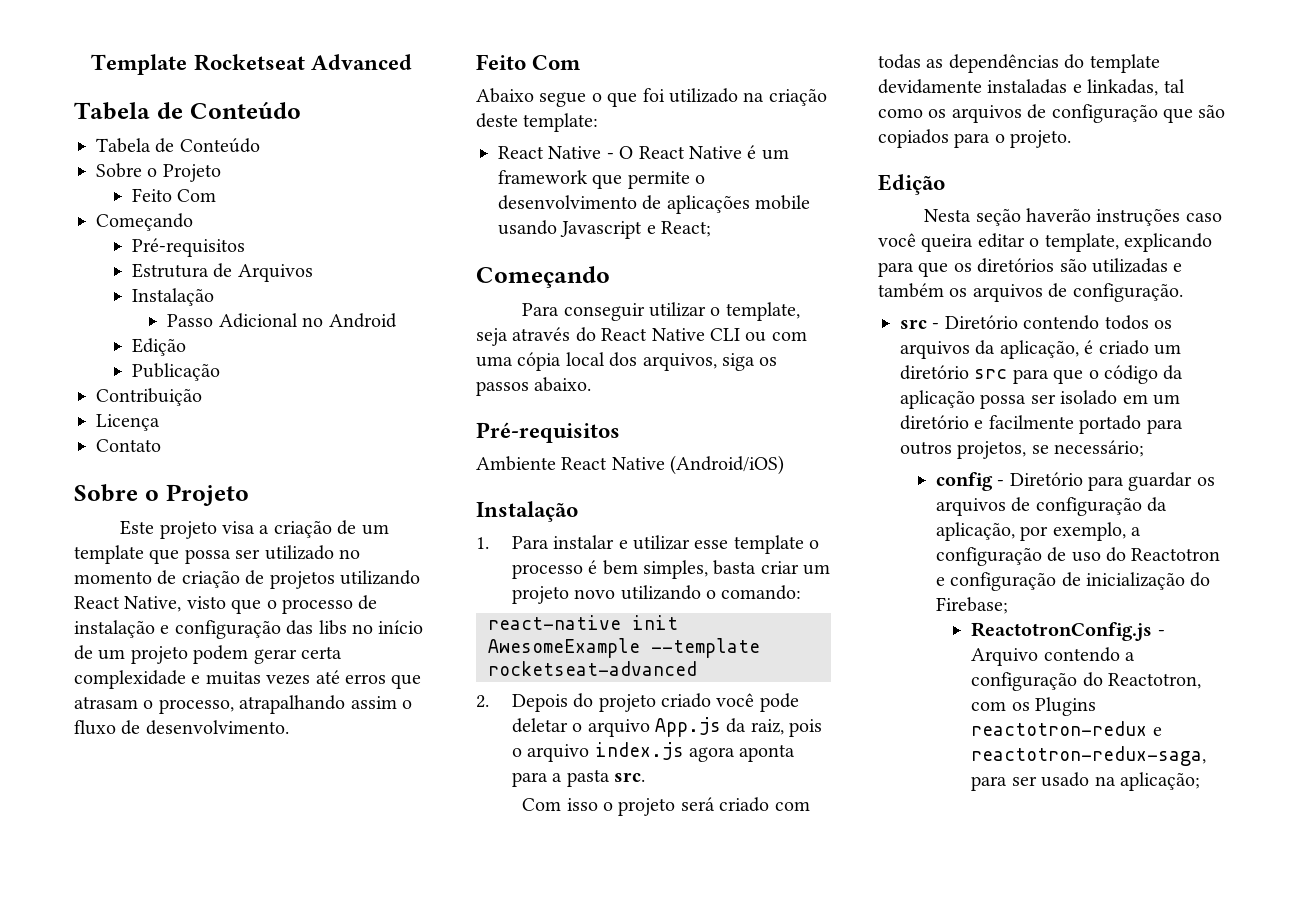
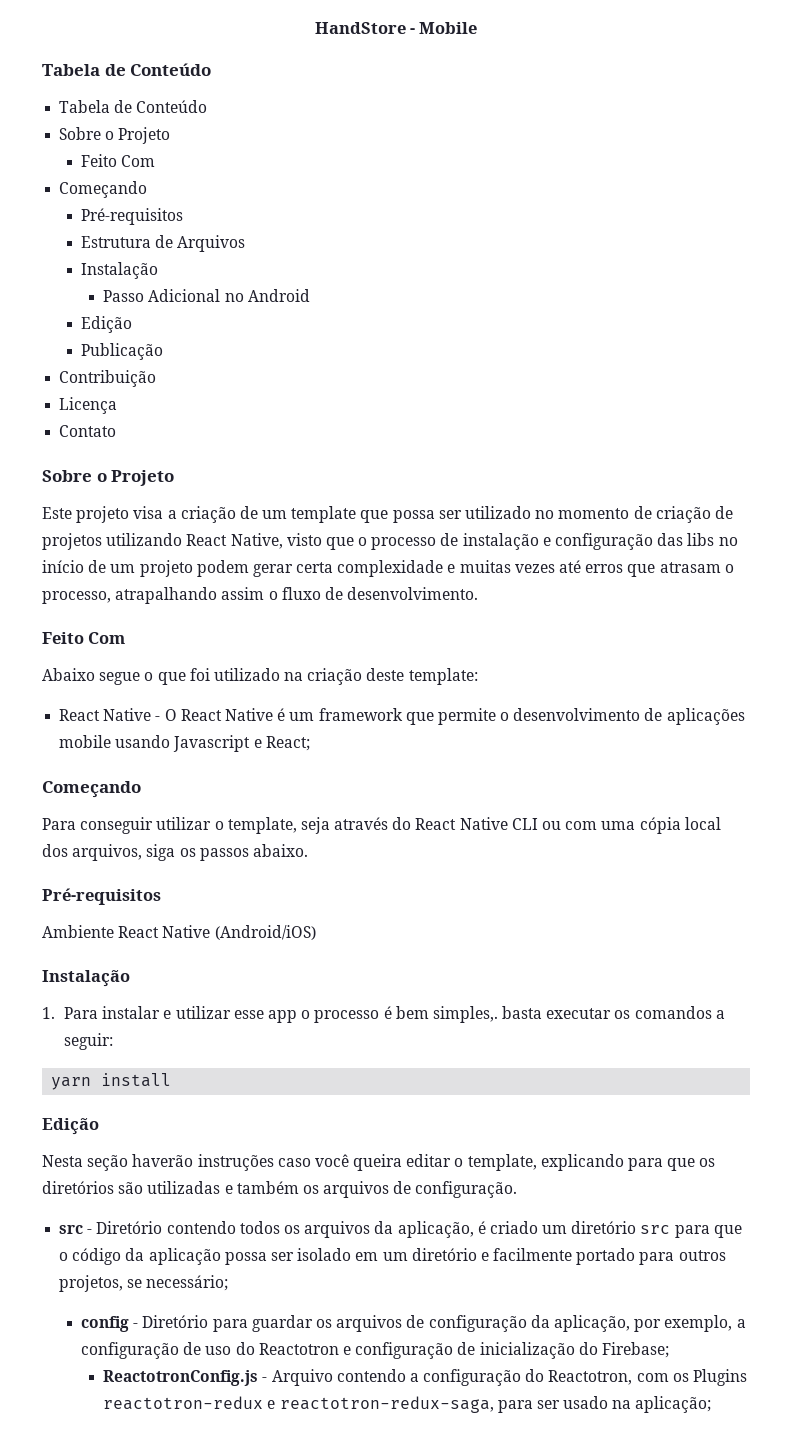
[91,54,412,75] Template Rocketseat Advanced -> [314,22,478,34] HandStore - Mobile
[733,535,804,554] template -> [267,1010,297,1023] app
[642,560,831,579] [511,585,802,604] [488,615,678,630] [488,638,760,658] [488,661,697,676] [476,693,799,712] [511,717,823,737] [511,742,796,762] [511,769,645,787] [522,797,810,816] [878,54,1160,73] [878,79,1185,96] [878,104,1226,123] [878,129,1072,148] simples, basta criar um projeto novo utilizando o comando: // react-native init AwesomeExample --template rocketseat-advanced // 2. Depois do projeto criado você pode deletar o arquivo App.js da raiz, pois o arquivo index.js agora aponta para a pasta src. // Com isso o projeto será criado com todas as dependências do template devidamente instaladas e linkadas, tal como os arquivos de configuração que são copiados para o projeto. -> [432,1006,725,1023] [64,1033,114,1050] [51,1073,172,1090] simples,. basta executar os comandos a seguir: // yarn install

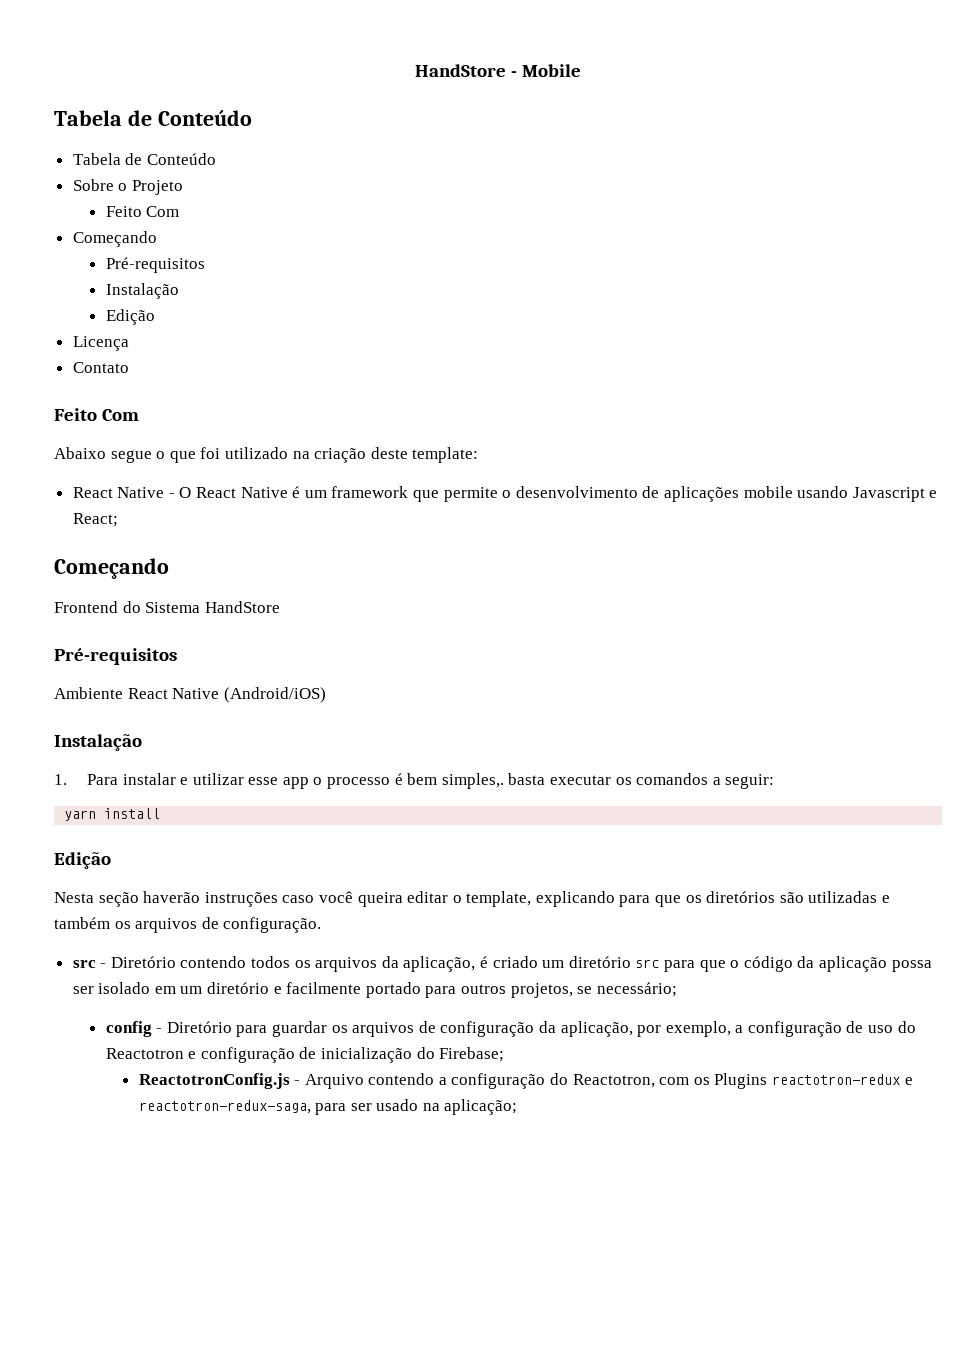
[81,235,246,252] [81,262,159,279] [103,289,310,302] [81,316,133,333] [81,343,164,360] [59,370,157,387] Estrutura de Arquivos // Instalação // Passo Adicional no Android // Edição // Publicação // Contribuição -> [105,283,179,299] [105,309,155,325] Instalação // Edição
[42,470,175,486] [42,506,733,523] [42,533,738,550] [42,560,734,577] [42,587,479,604] // Sobre o Projeto // Este projeto visa a criação de um template que possa ser utilizado no momento de criação de projetos utilizando React Native, visto que o processo de instalação e configuração das libs no início de um projeto podem gerar certa complexidade e muitas vezes até erros que atrasam o processo, atrapalhando assim o fluxo de desenvolvimento. -> (129, 367) none
[42,817,721,834] [42,844,308,861] Para conseguir utilizar o template, seja através do React Native CLI ou com uma cópia local dos arquivos, siga os passos abaixo. -> [54,601,280,613] Frontend do Sistema HandStore

